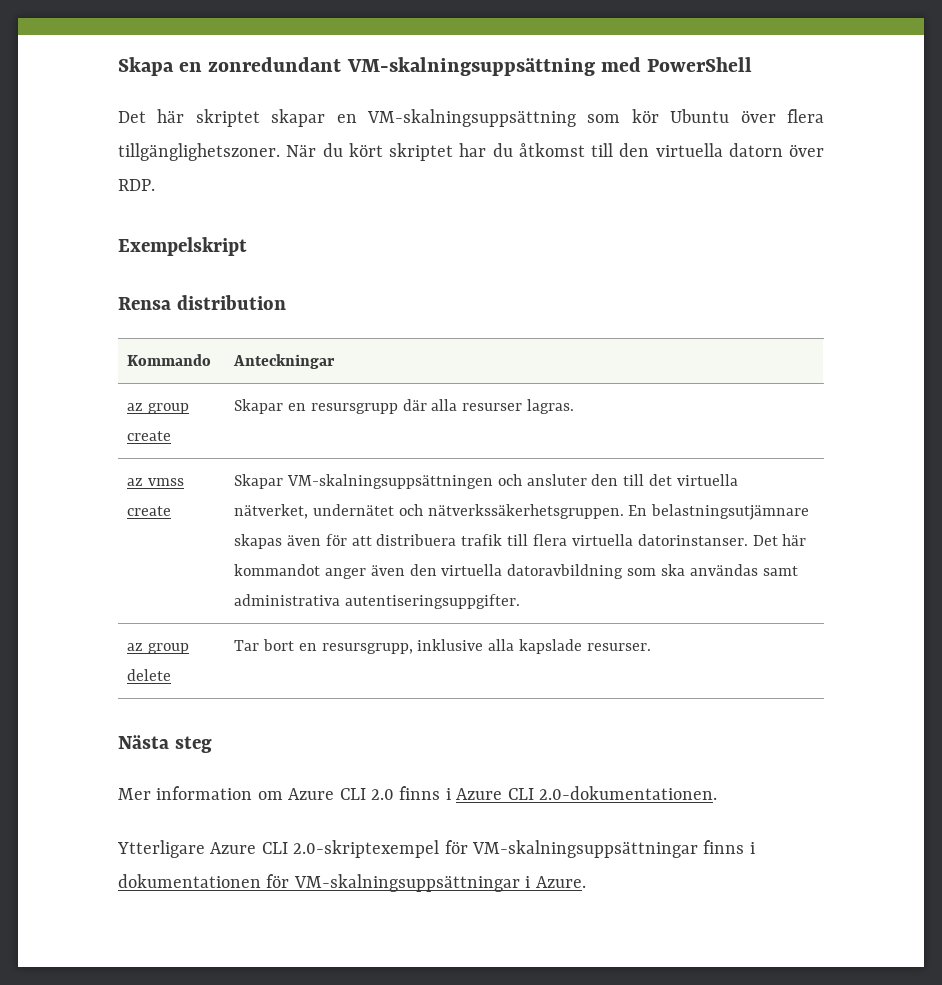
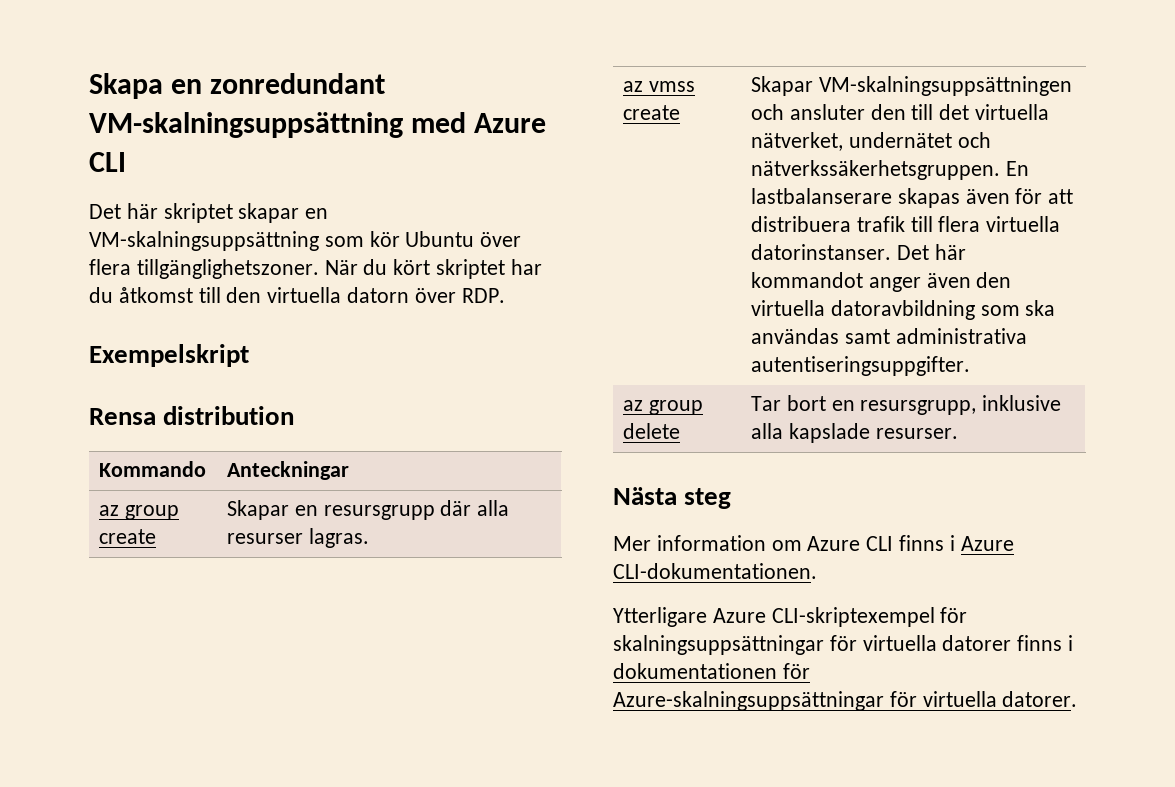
[647,57,753,72] PowerShell -> [474,113,547,133] [89,152,126,172] Azure CLI
[651,504,810,520] belastningsutjämnare -> [750,188,892,204] lastbalanserare
[371,789,394,800] 2.0 -> (894, 543) none
[507,786,717,800] CLI 2.0-dokumentationen. -> [613,563,817,579] CLI-dokumentationen.
[261,840,755,858] [118,874,586,892] CLI 2.0-skriptexempel för VM-skalningsuppsättningar finns i dokumentationen för VM-skalningsuppsättningar i Azure. -> [771,607,968,627] [613,635,1074,655] [613,663,810,679] [613,691,1078,711] CLI-skriptexempel för skalningsuppsättningar för virtuella datorer finns i dokumentationen för Azure-skalningsuppsättningar för virtuella datorer.

